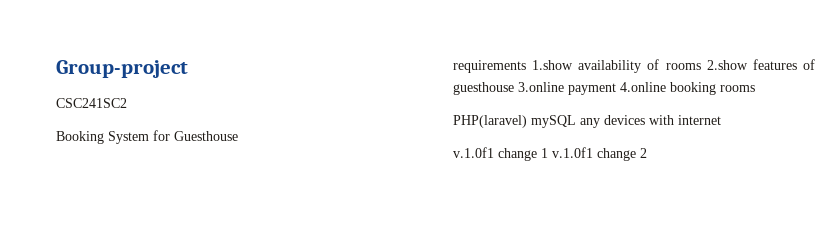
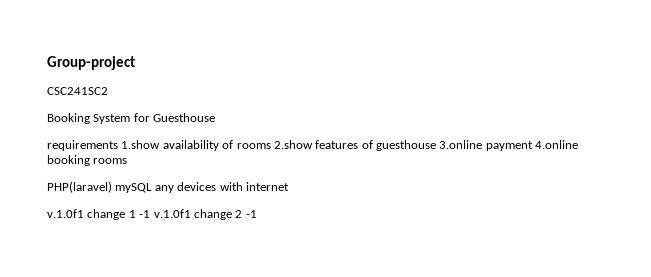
(548, 153) none -> [139,210,151,218] -1
(647, 153) none -> [245,210,257,218] -1

